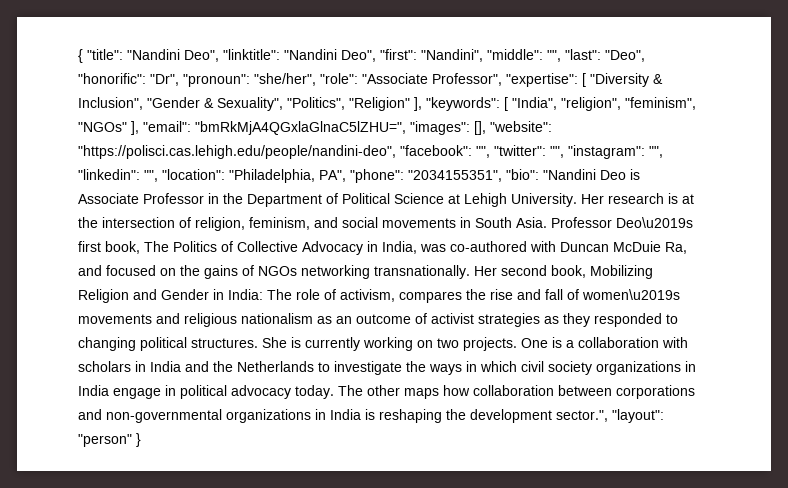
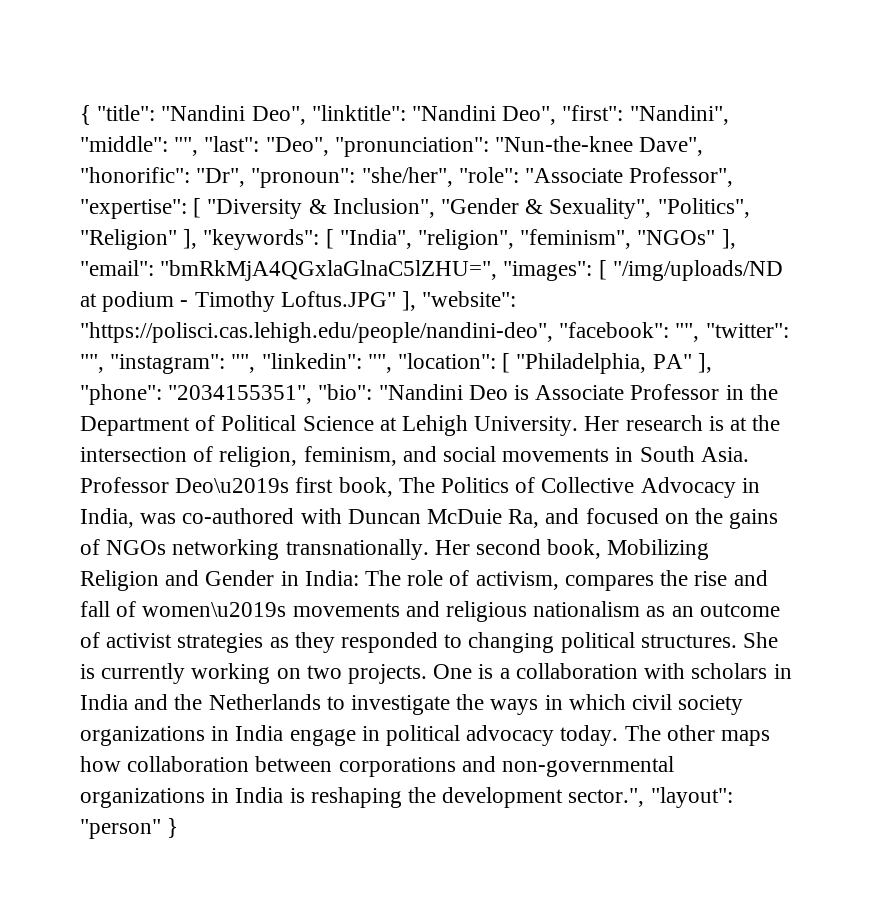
(645, 56) none -> [334,136,704,157] "pronunciation": "Nun-the-knee Dave",
[474,121,486,135] [], -> [598,260,783,281] [80,291,417,312] [ "/img/uploads/ND at podium - Timothy Loftus.JPG" ],
[229,169,346,183] "Philadelphia, PA", -> [502,353,712,374] [ "Philadelphia, PA" ],

